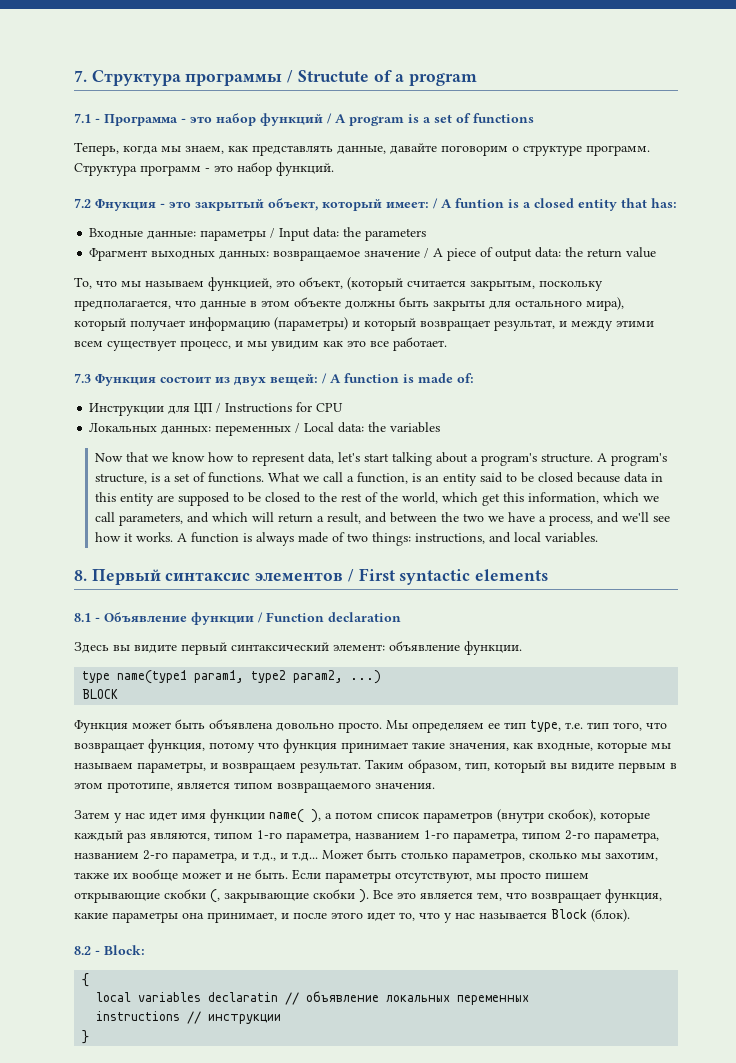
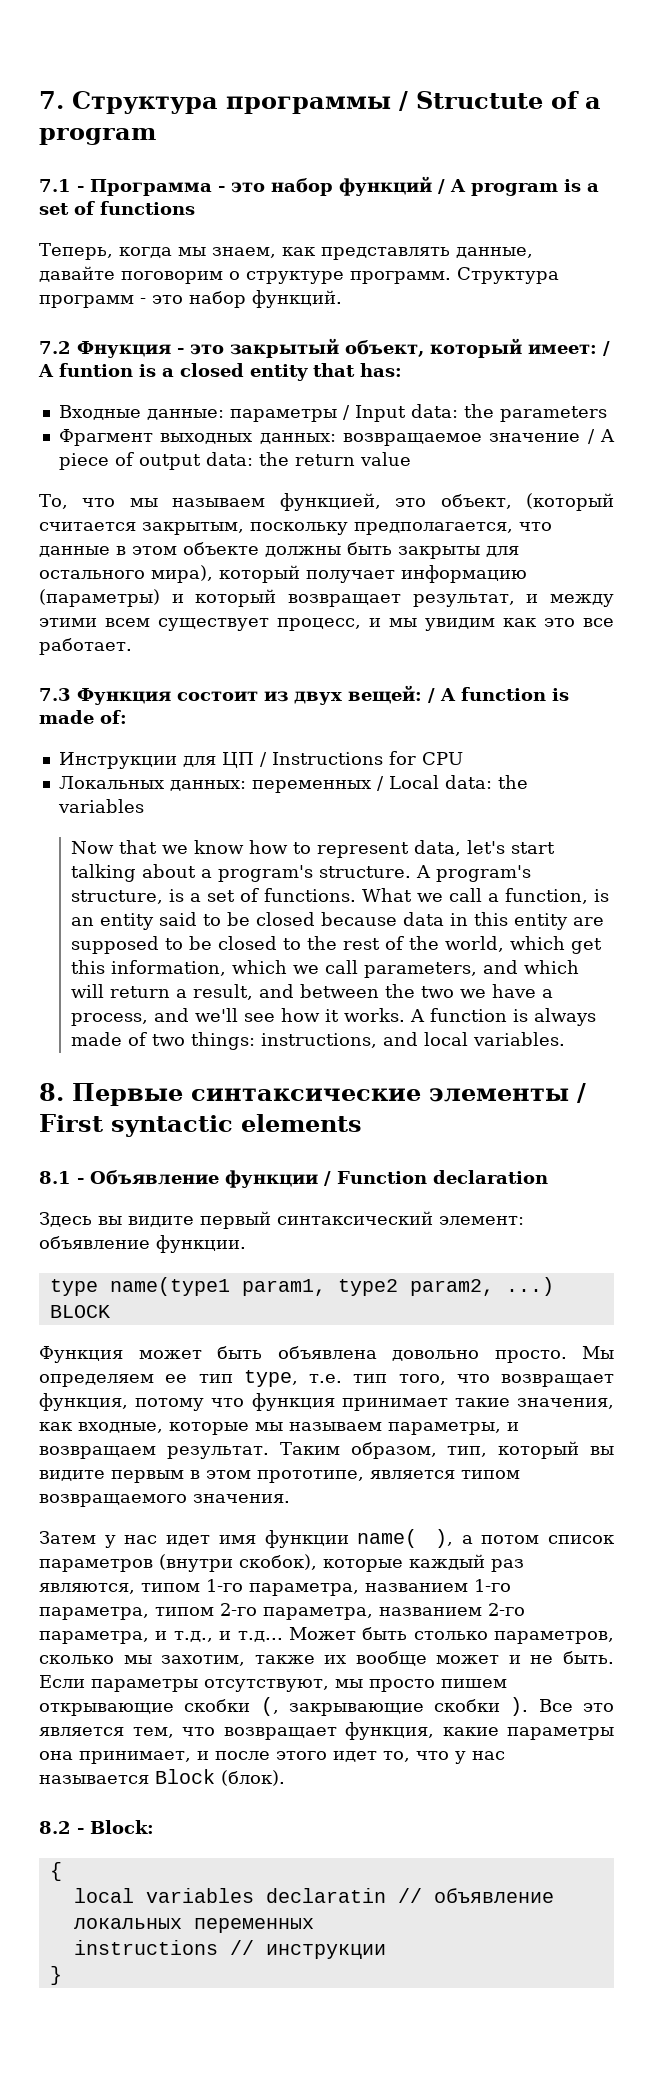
[91,569,344,585] Первый синтаксис элементов -> [72,1083,569,1106] Первые синтаксические элементы

